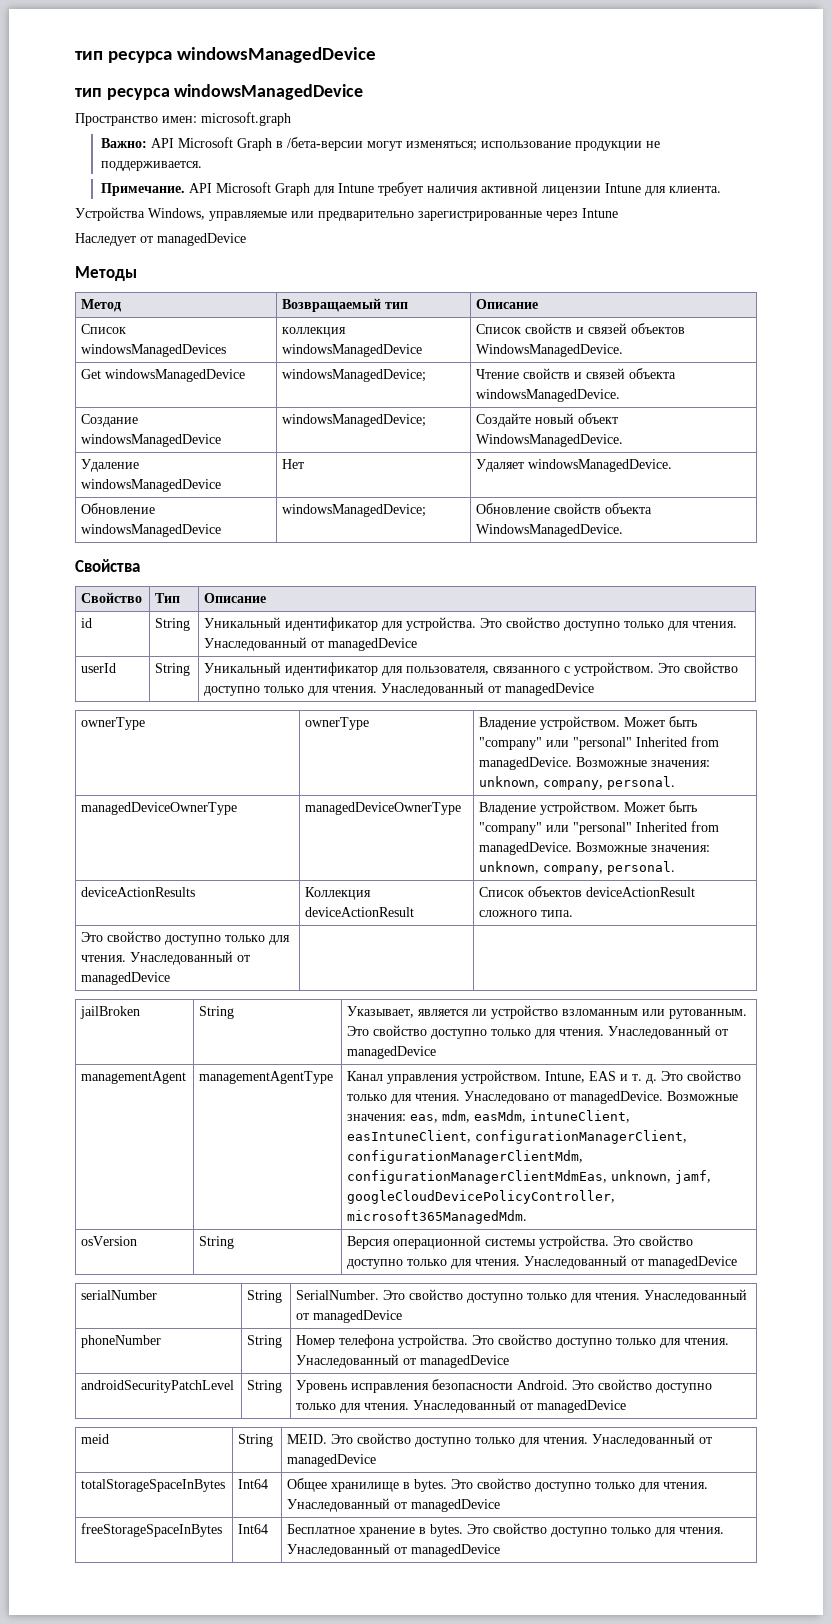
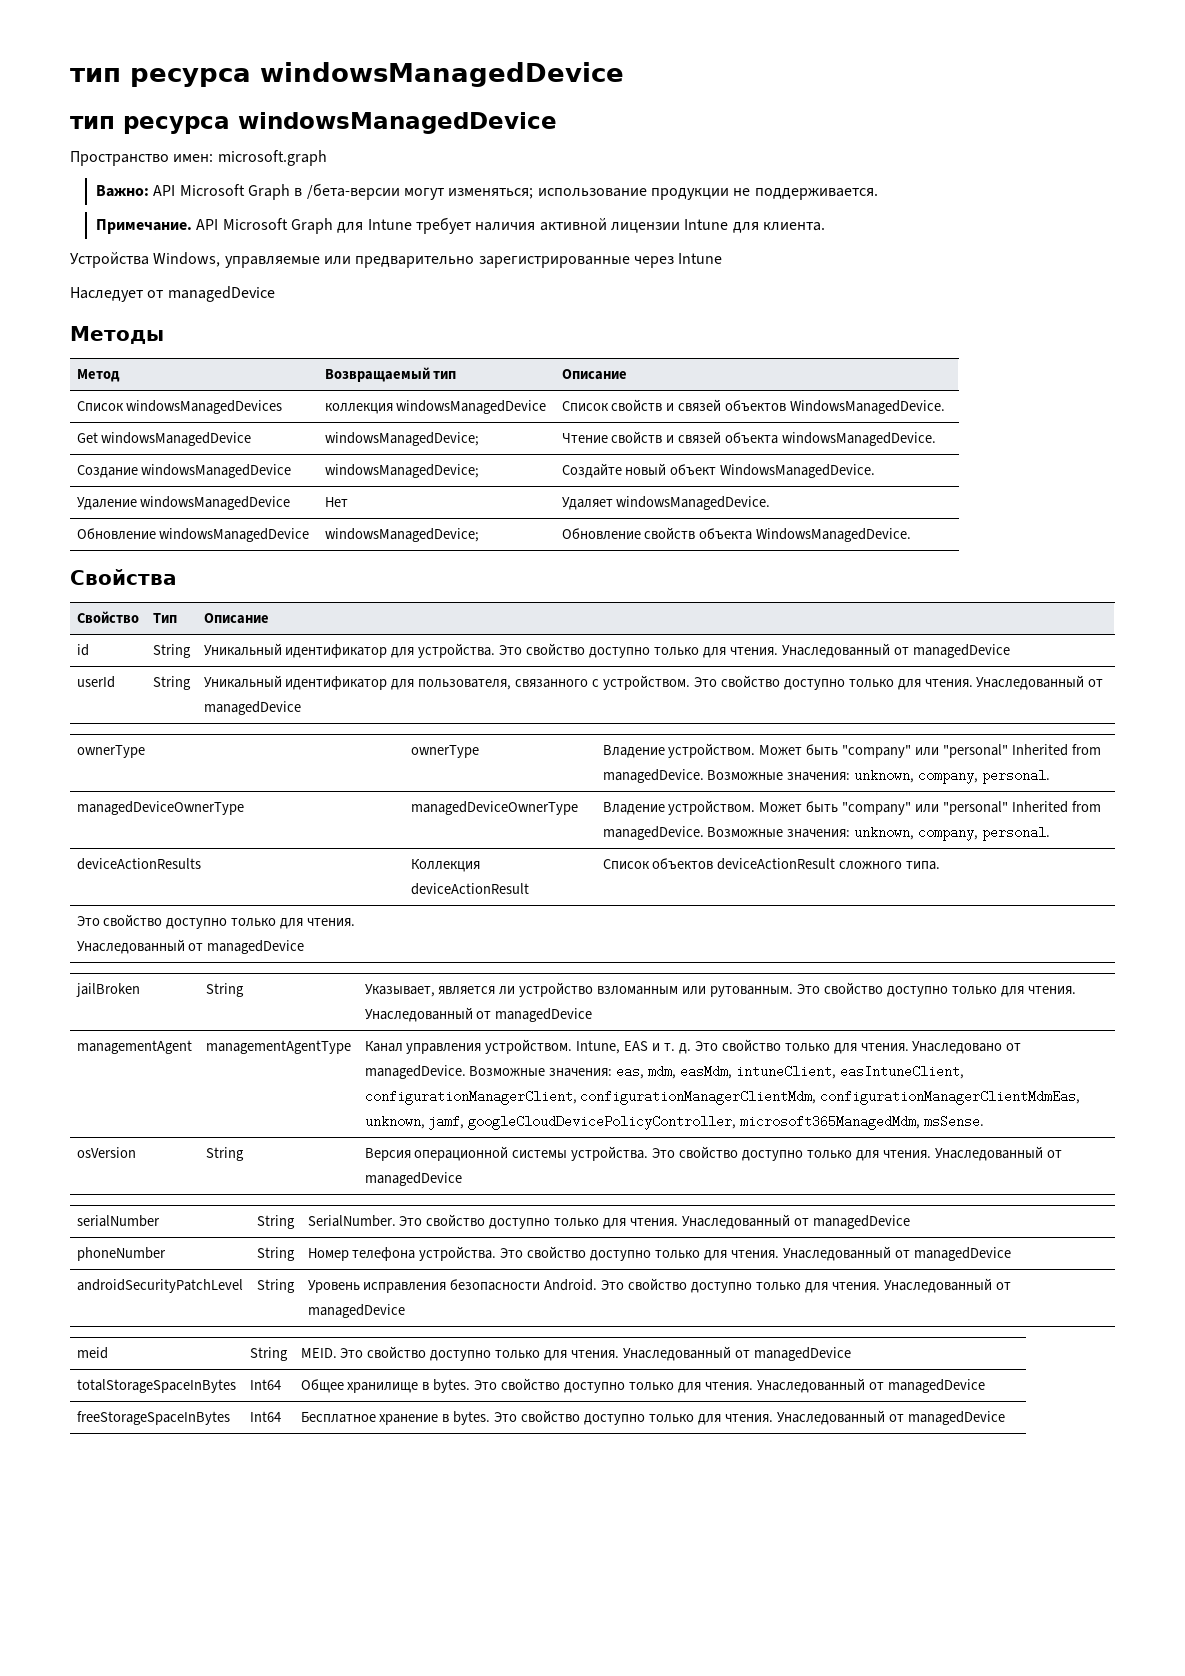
[347,1210,528,1224] microsoft365ManagedMdm. -> [740,1115,985,1130] microsoft365ManagedMdm, msSense.

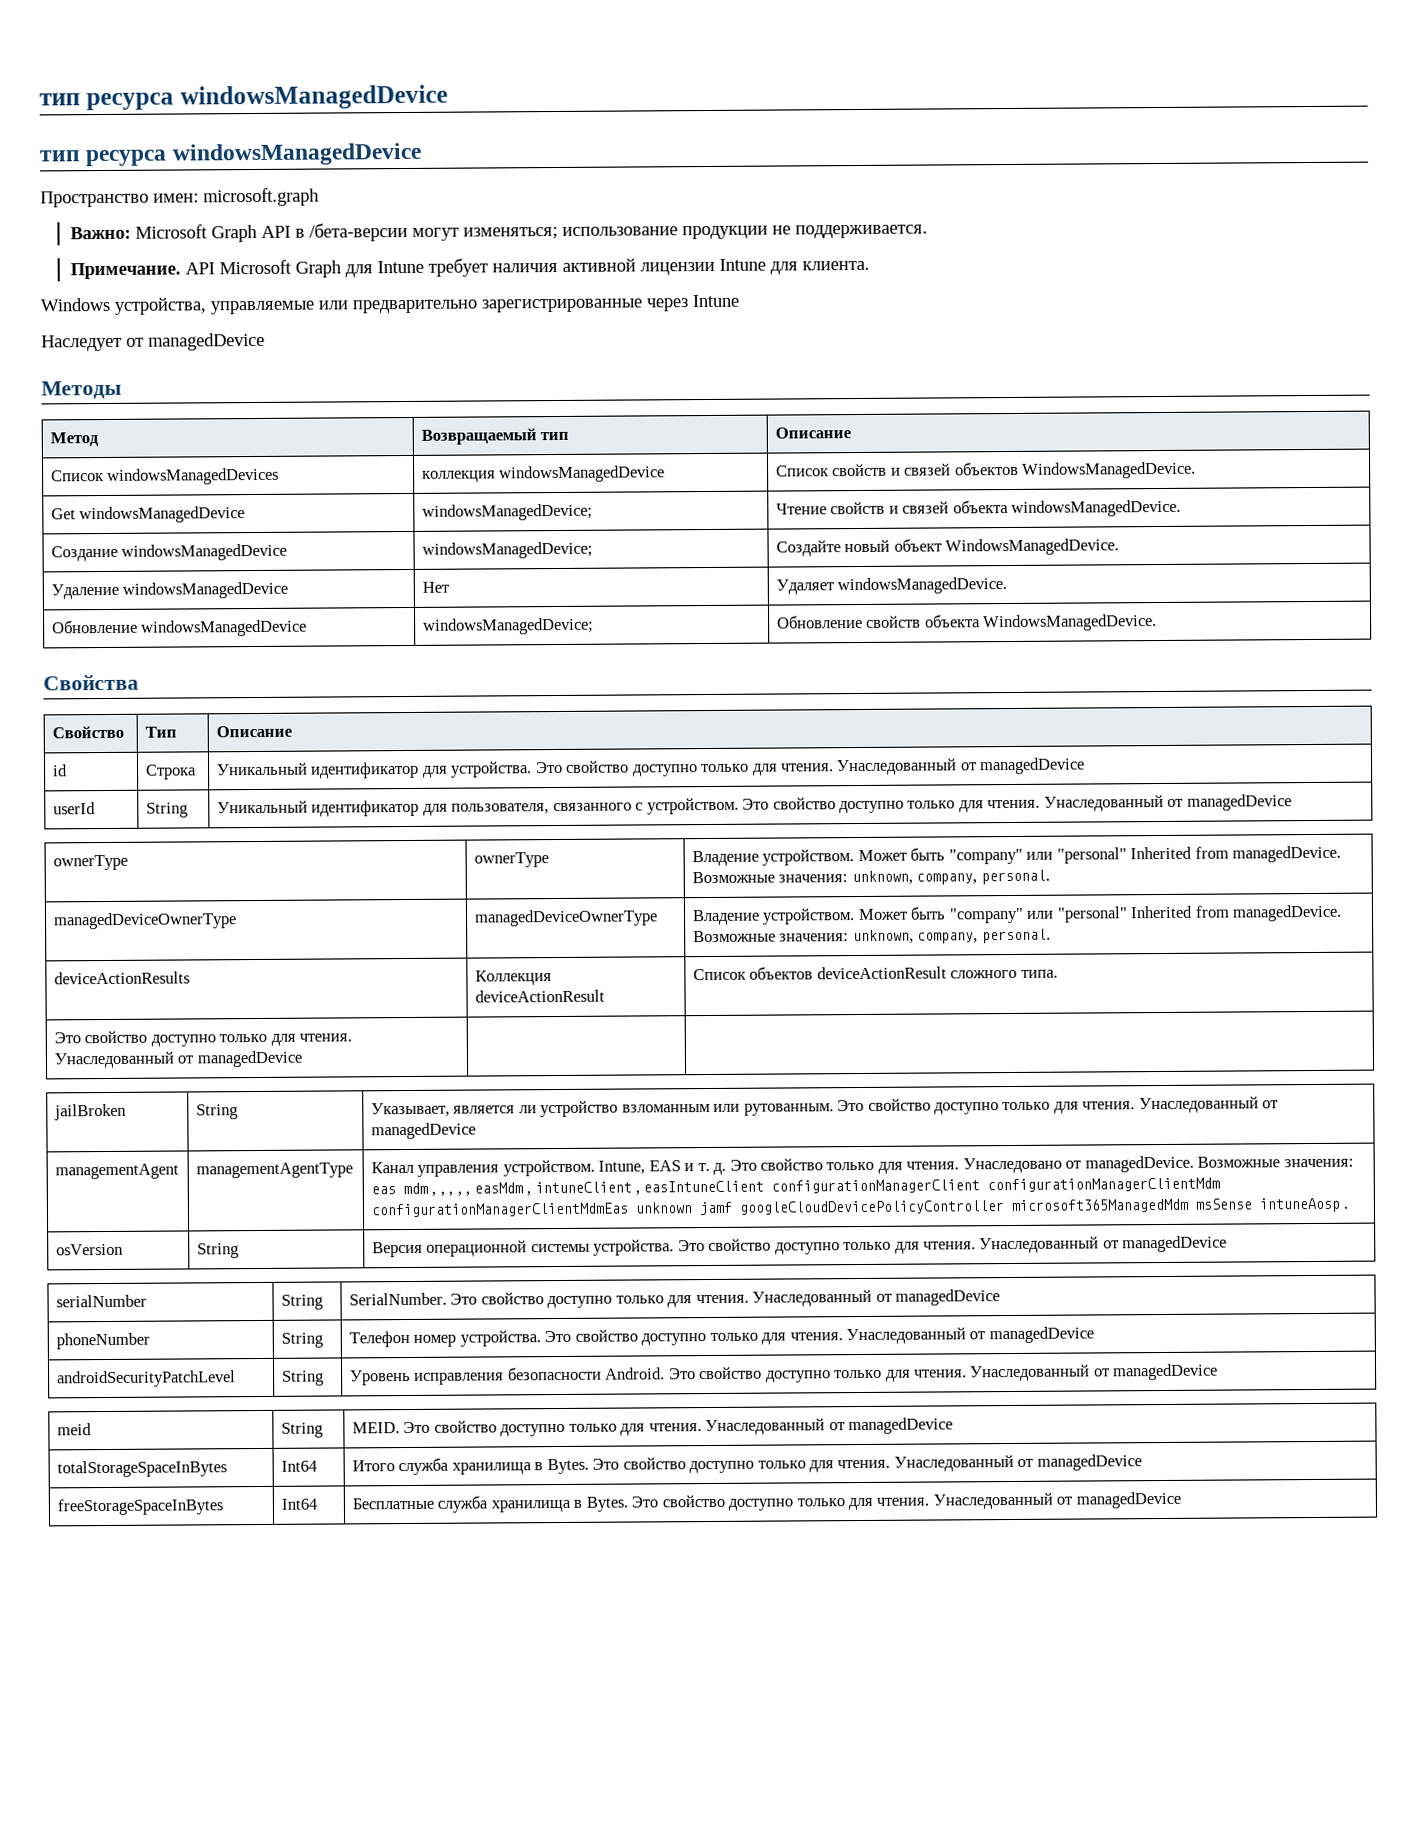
[153,184,291,200] API Microsoft Graph -> [134,224,291,243] Microsoft Graph API
[70,252,221,268] Устройства Windows, -> [40,297,207,315] Windows устройства,
[152,644,191,658] String -> [145,764,197,780] Строка
[616,1065,964,1079] [364,1090,1081,1105] [364,1115,985,1130] eas, mdm, easMdm, intuneClient, easIntuneClient, configurationManagerClient, configurationManagerClientMdm, configurationManagerClientMdmEas, unknown, jamf, googleCloudDevicePolicyController, microsoft365ManagedMdm, msSense. -> [370,1177,1221,1197] [370,1197,1349,1218] eas mdm , , , , , easMdm , intuneClient , easIntuneClient configurationManagerClient configurationManagerClientMdm configurationManagerClientMdmEas unknown jamf googleCloudDevicePolicyController microsoft365ManagedMdm msSense intuneAosp .
[307,1247,416,1261] Номер телефона -> [348,1330,457,1348] Телефон номер
[300,1379,471,1393] Общее хранилище в bytes. -> [351,1457,589,1476] Итого служба хранилища в Bytes.
[300,1411,491,1425] Бесплатное хранение в bytes. -> [351,1495,628,1513] Бесплатные служба хранилища в Bytes.

